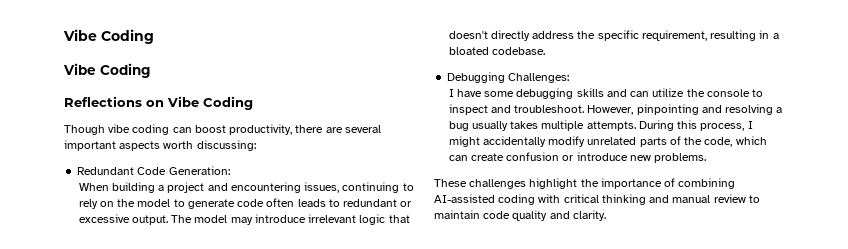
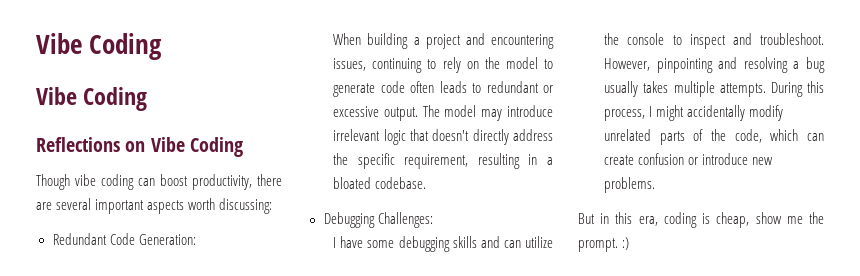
[434,178,736,189] [434,194,760,205] [434,210,606,221] These challenges highlight the importance of combining AI-assisted coding with critical thinking and manual review to maintain code quality and clarity. -> [578,212,824,228] [578,237,630,252] But in this era, coding is cheap, show me the prompt. :)

